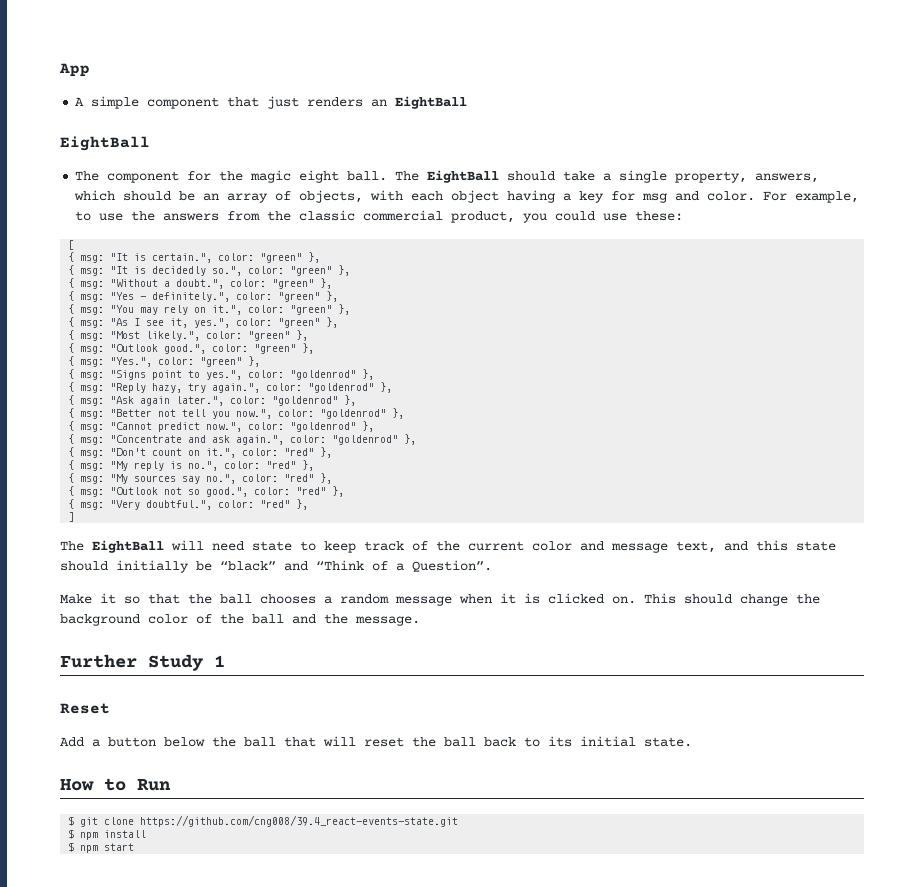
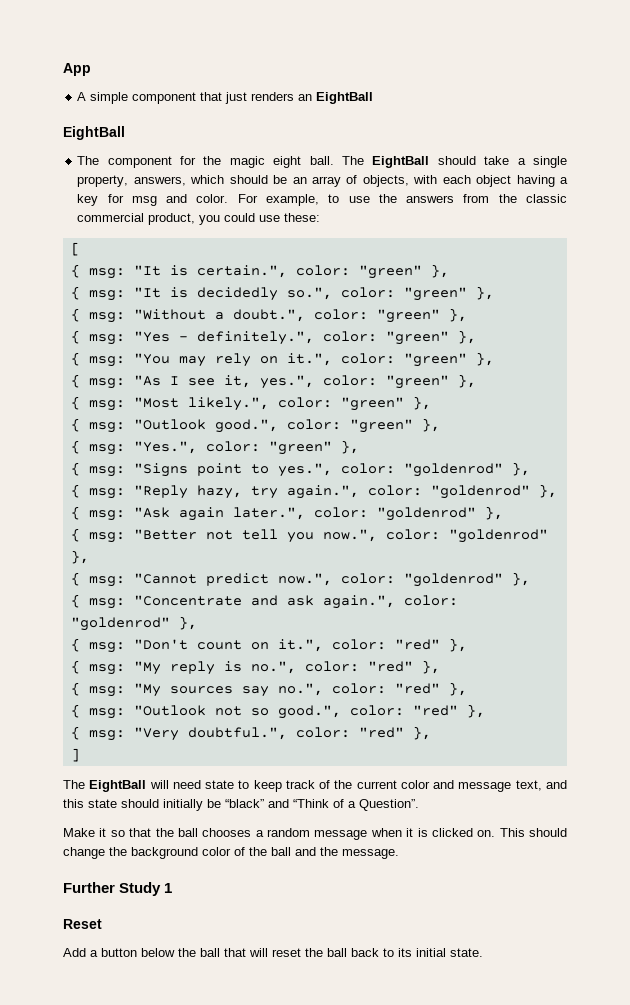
[60,778,171,791] [68,815,459,827] [68,829,147,840] [68,842,135,853] // How to Run // $ git clone https://github.com/cng008/39.4_react-events-state.git // $ npm install // $ npm start -> (483, 952) none

